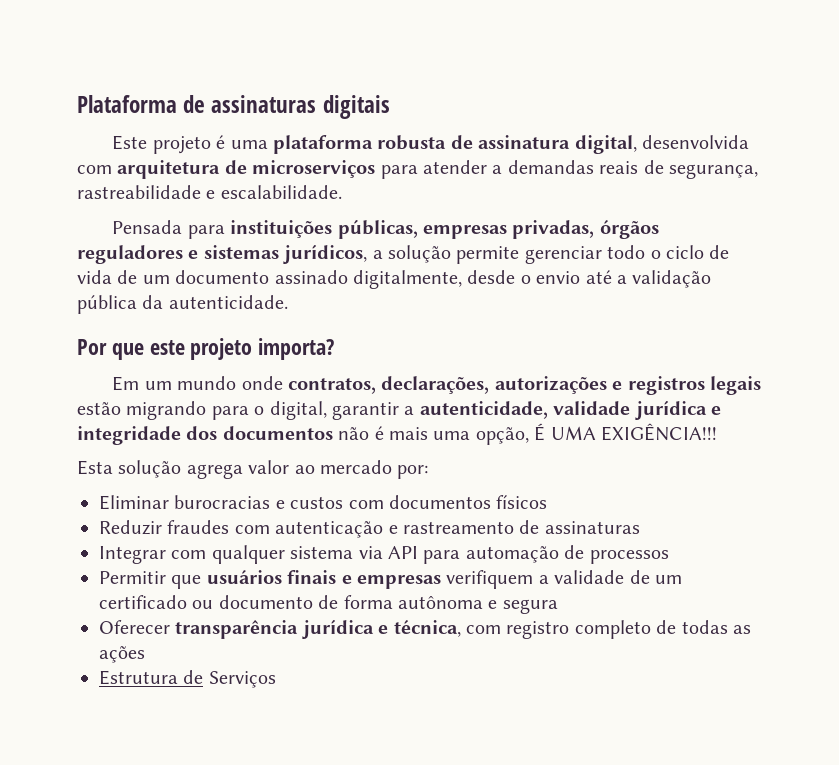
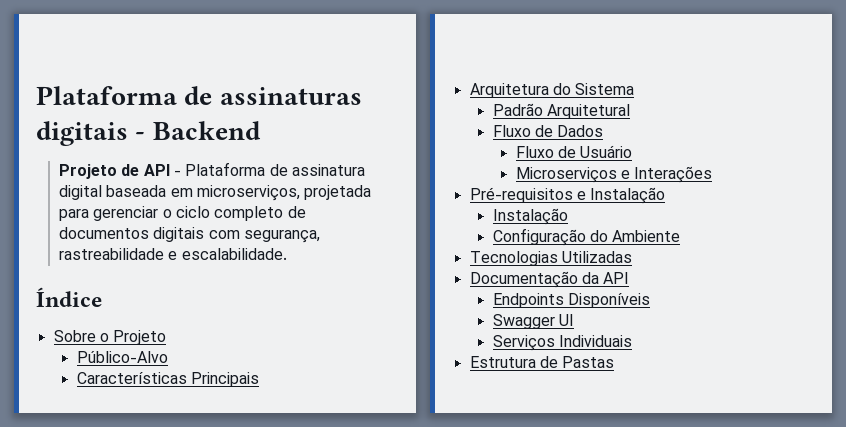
[112,135,749,154] [77,160,758,179] [77,185,342,199] [112,220,659,239] [77,245,730,264] [77,270,712,289] [77,295,288,314] [77,338,335,360] [112,376,761,395] [77,401,721,420] [77,423,717,445] [77,460,429,479] [99,495,548,510] [99,520,640,538] [99,545,669,564] [99,570,682,589] [99,595,558,614] [99,620,751,639] [99,646,145,663] // Este projeto é uma plataforma robusta de assinatura digital, desenvolvida com arquitetura de microserviços para atender a demandas reais de segurança, rastreabilidade e escalabilidade. // Pensada para instituições públicas, empresas privadas, órgãos reguladores e sistemas jurídicos, a solução permite gerenciar todo o ciclo de vida de um documento assinado digitalmente, desde o envio até a validação pública da autenticidade. // Por que este projeto importa? // Em um mundo onde contratos, declarações, autorizações e registros legais estão migrando para o digital, garantir a autenticidade, validade jurídica e integridade dos documentos não é mais uma opção, É UMA EXIGÊNCIA!!! // Esta solução agrega valor ao mercado por: // Eliminar burocracias e custos com documentos físicos // Reduzir fraudes com autenticação e rastreamento de assinaturas // Integrar com qualquer sistema via API para automação de processos // Permitir que usuários finais e empresas verifiquem a validade de um certificado ou documento de forma autônoma e segura // Oferecer transparência jurídica e técnica, com registro completo de todas as ações -> [135,121,261,140] [58,162,365,179] [58,185,372,201] [58,206,306,221] [58,227,320,243] [58,248,287,260] [36,287,102,307] [53,330,167,345] [76,351,168,363] [76,372,259,387] [469,83,635,98] [492,103,630,119] [492,125,604,137] [515,145,633,158] [515,166,713,183] [469,187,666,204] [492,208,568,225] [492,228,681,246] [469,251,632,266] [469,271,630,288] [492,293,650,308] [492,314,574,329] [492,335,632,351] - Backend // Projeto de API - Plataforma de assinatura digital baseada em microserviços, projetada para gerenciar o ciclo completo de documentos digitais com segurança, rastreabilidade e escalabilidade. // Índice // Sobre o Projeto // Público-Alvo // Características Principais // Arquitetura do Sistema // Padrão Arquitetural // Fluxo de Dados // Fluxo de Usuário // Microserviços e Interações // Pré-requisitos e Instalação // Instalação // Configuração do Ambiente // Tecnologias Utilizadas // Documentação da API // Endpoints Disponíveis // Swagger UI // Serviços Individuais
[208,671,276,688] Serviços -> [562,356,615,368] Pastas

